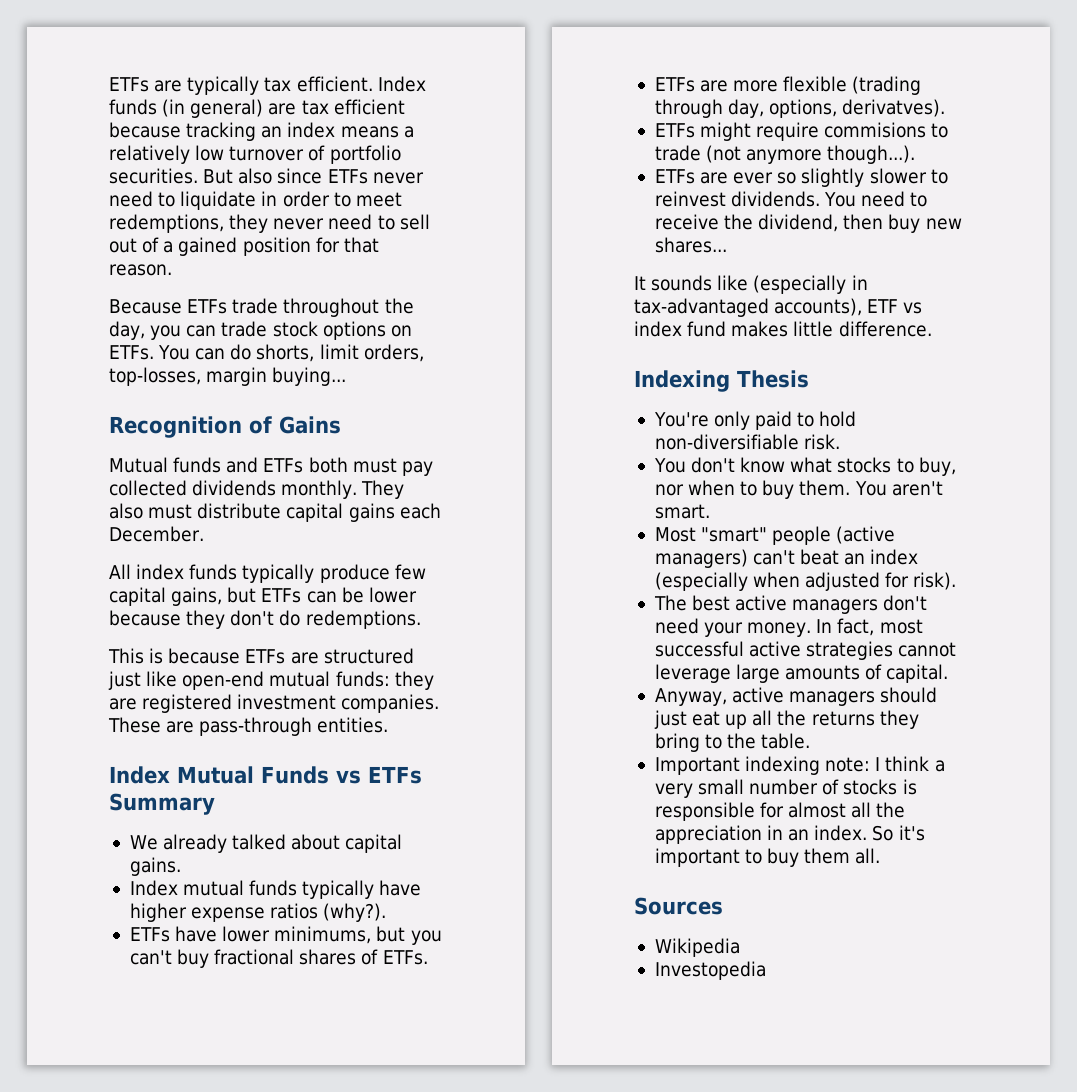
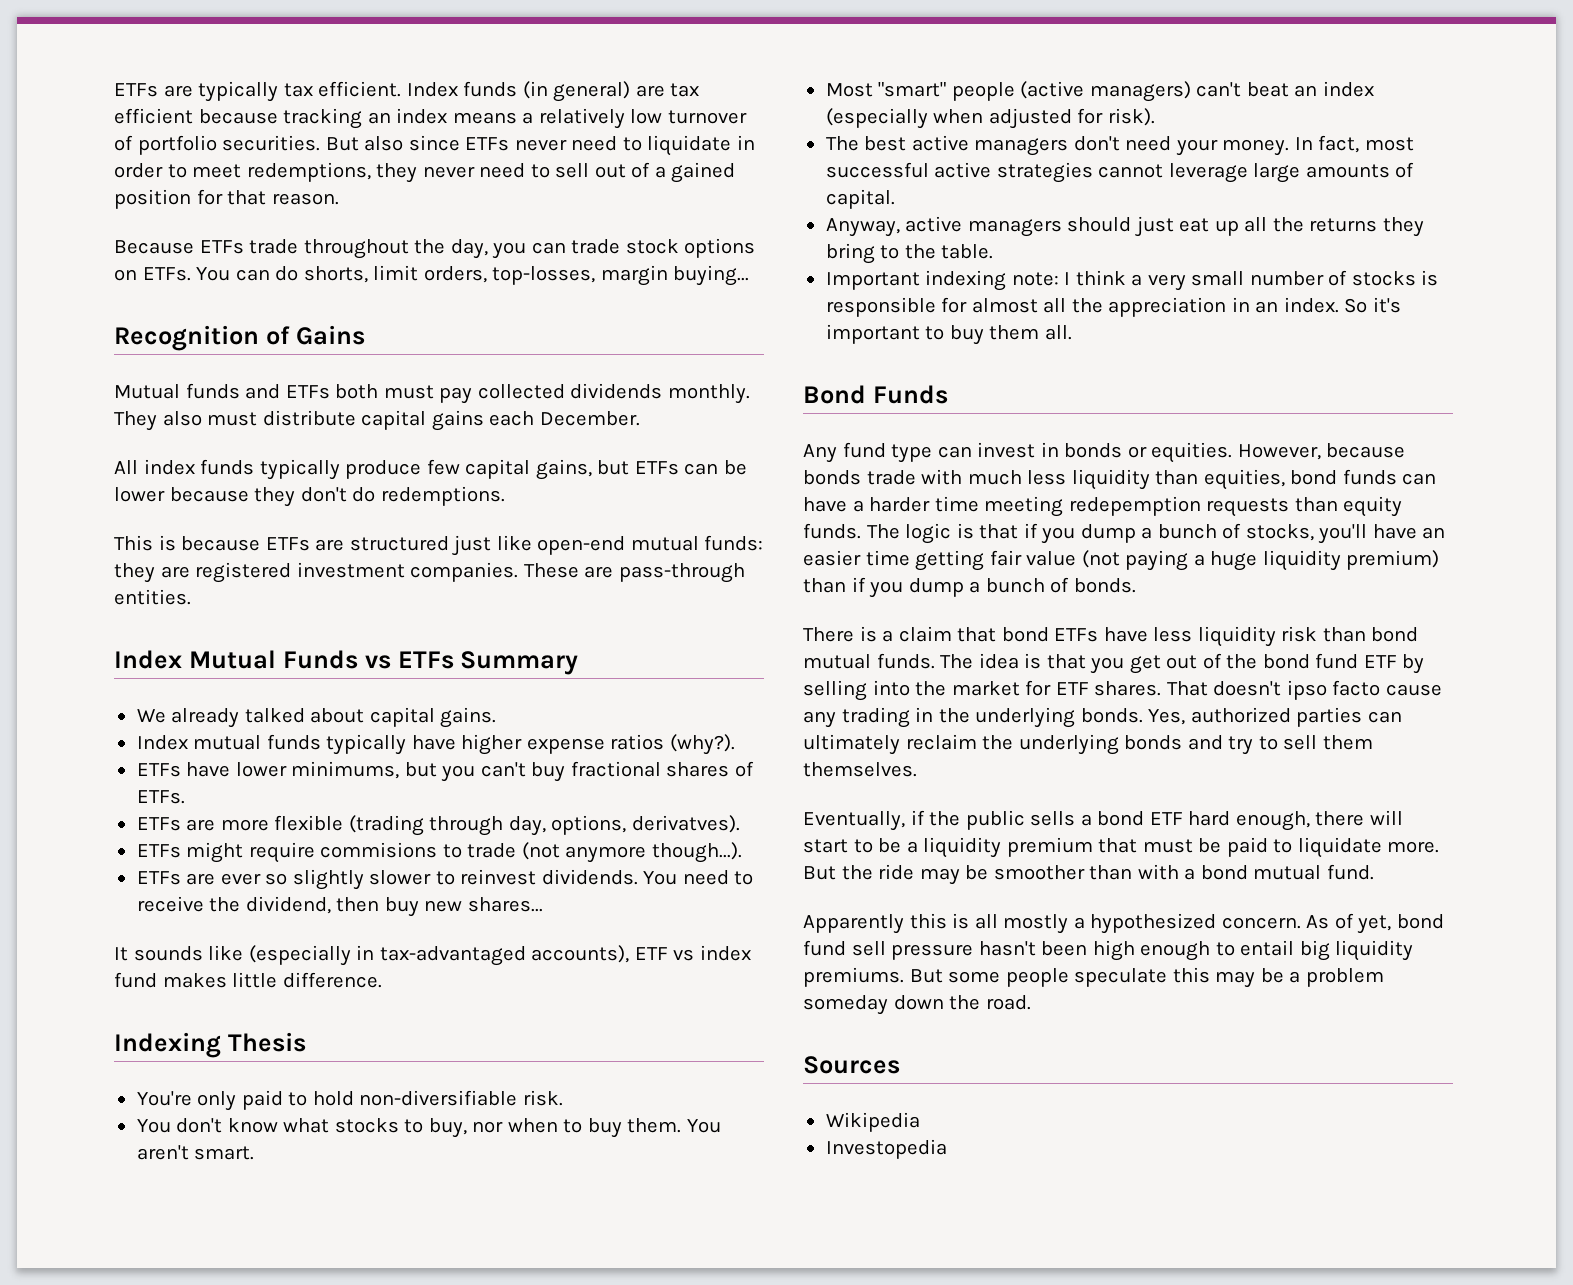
(881, 856) none -> [803,385,948,404] [803,442,1406,463] [803,469,1437,490] [803,496,1403,517] [803,523,1446,544] [803,550,1440,571] [803,577,1136,598] [803,626,1419,647] [803,653,1425,674] [803,680,1442,701] [803,707,1402,728] [803,734,1373,755] [803,762,917,777] [803,810,1403,831] [803,837,1440,858] [803,864,1374,885] [803,913,1444,934] [803,940,1414,961] [803,967,1384,988] [803,995,1031,1015] // Bond Funds // Any fund type can invest in bonds or equities. However, because bonds trade with much less liquidity than equities, bond funds can have a harder time meeting redepemption requests than equity funds. The logic is that if you dump a bunch of stocks, you'll have an easier time getting fair value (not paying a huge liquidity premium) than if you dump a bunch of bonds. // There is a claim that bond ETFs have less liquidity risk than bond mutual funds. The idea is that you get out of the bond fund ETF by selling into the market for ETF shares. That doesn't ipso facto cause any trading in the underlying bonds. Yes, authorized parties can ultimately reclaim the underlying bonds and try to sell them themselves. // Eventually, if the public sells a bond ETF hard enough, there will start to be a liquidity premium that must be paid to liquidate more. But the ride may be smoother than with a bond mutual fund. // Apparently this is all mostly a hypothesized concern. As of yet, bond fund sell pressure hasn't been high enough to entail big liquidity premiums. But some people speculate this may be a problem someday down the road.

